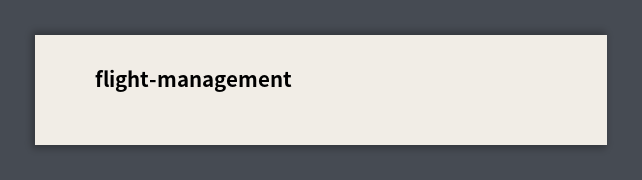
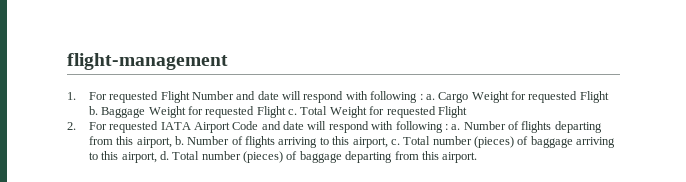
(292, 80) none -> [67,91,609,103] [88,106,467,118] [67,121,602,133] [88,136,616,148] [88,151,478,163] // 1. For requested Flight Number and date will respond with following : a. Cargo Weight for requested Flight b. Baggage Weight for requested Flight c. Total Weight for requested Flight // 2. For requested IATA Airport Code and date will respond with following : a. Number of flights departing from this airport, b. Number of flights arriving to this airport, c. Total number (pieces) of baggage arriving to this airport, d. Total number (pieces) of baggage departing from this airport.

